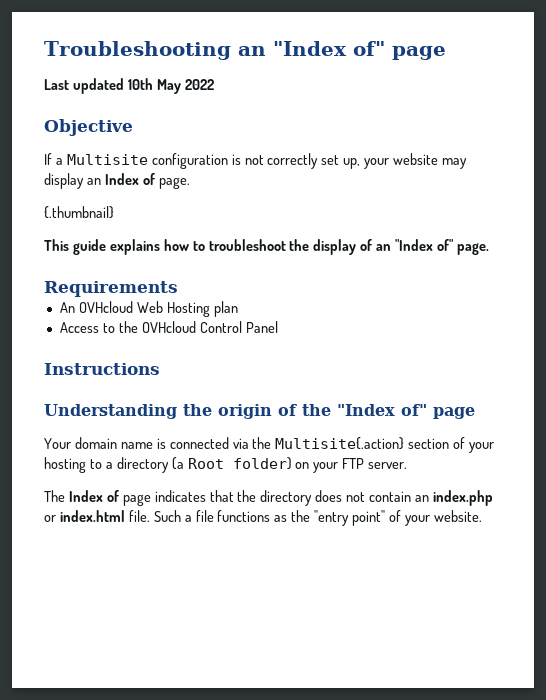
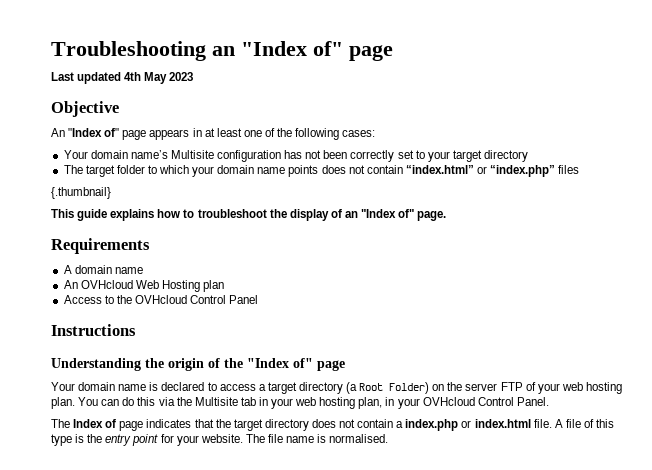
[127,78,214,94] [44,119,133,136] [44,153,468,169] [44,173,190,189] 10th May 2022 // Objective // If a Multisite configuration is not correctly set up, your website may display an Index of page. -> [124,72,194,84] [51,101,119,117] [51,128,376,140] [63,150,529,162] [63,165,580,177] 4th May 2023 // Objective // An "Index of" page appears in at least one of the following cases: // Your domain name’s Multisite configuration has not been correctly set to your target directory // The target folder to which your domain name points does not contain “index.html” or “index.php” files
(178, 289) none -> [63,265,143,274] // A domain name
[169,437,495,453] [44,457,408,473] connected via the Multisite{.action} section of your hosting to a directory (a Root folder) on your FTP server. -> [161,382,622,394] [51,397,549,409] declared to access a target directory (a Root Folder) on the server FTP of your web hosting plan. You can do this via the Multisite tab in your web hosting plan, in your OVHcloud Control Panel.
(257, 496) none -> [233,419,263,431] target
[415,495,430,502] an -> [396,421,404,428] a
[153,510,482,526] Such a file functions as the "entry point" of your website. -> [554,419,615,428] [51,434,389,446] A file of this type is the entry point for your website. The file name is normalised.

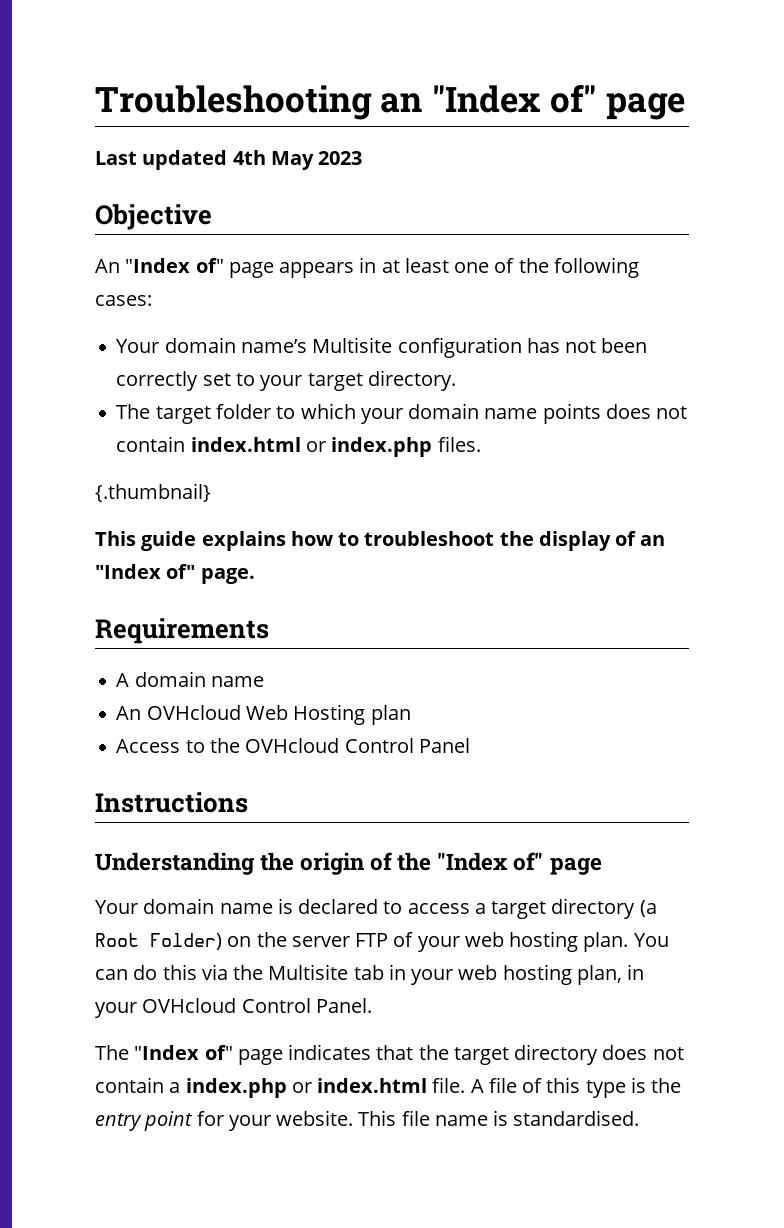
[484,150,529,162] directory -> [367,370,456,391] directory.
[405,165,580,177] “index.html” or “index.php” files -> [190,436,481,457] index.html or index.php files.
[73,419,117,428] Index of -> [134,1045,233,1060] "Index of"
[245,434,265,443] The -> [358,1110,397,1126] This
[329,434,389,443] normalised. -> [513,1110,640,1126] standardised.

